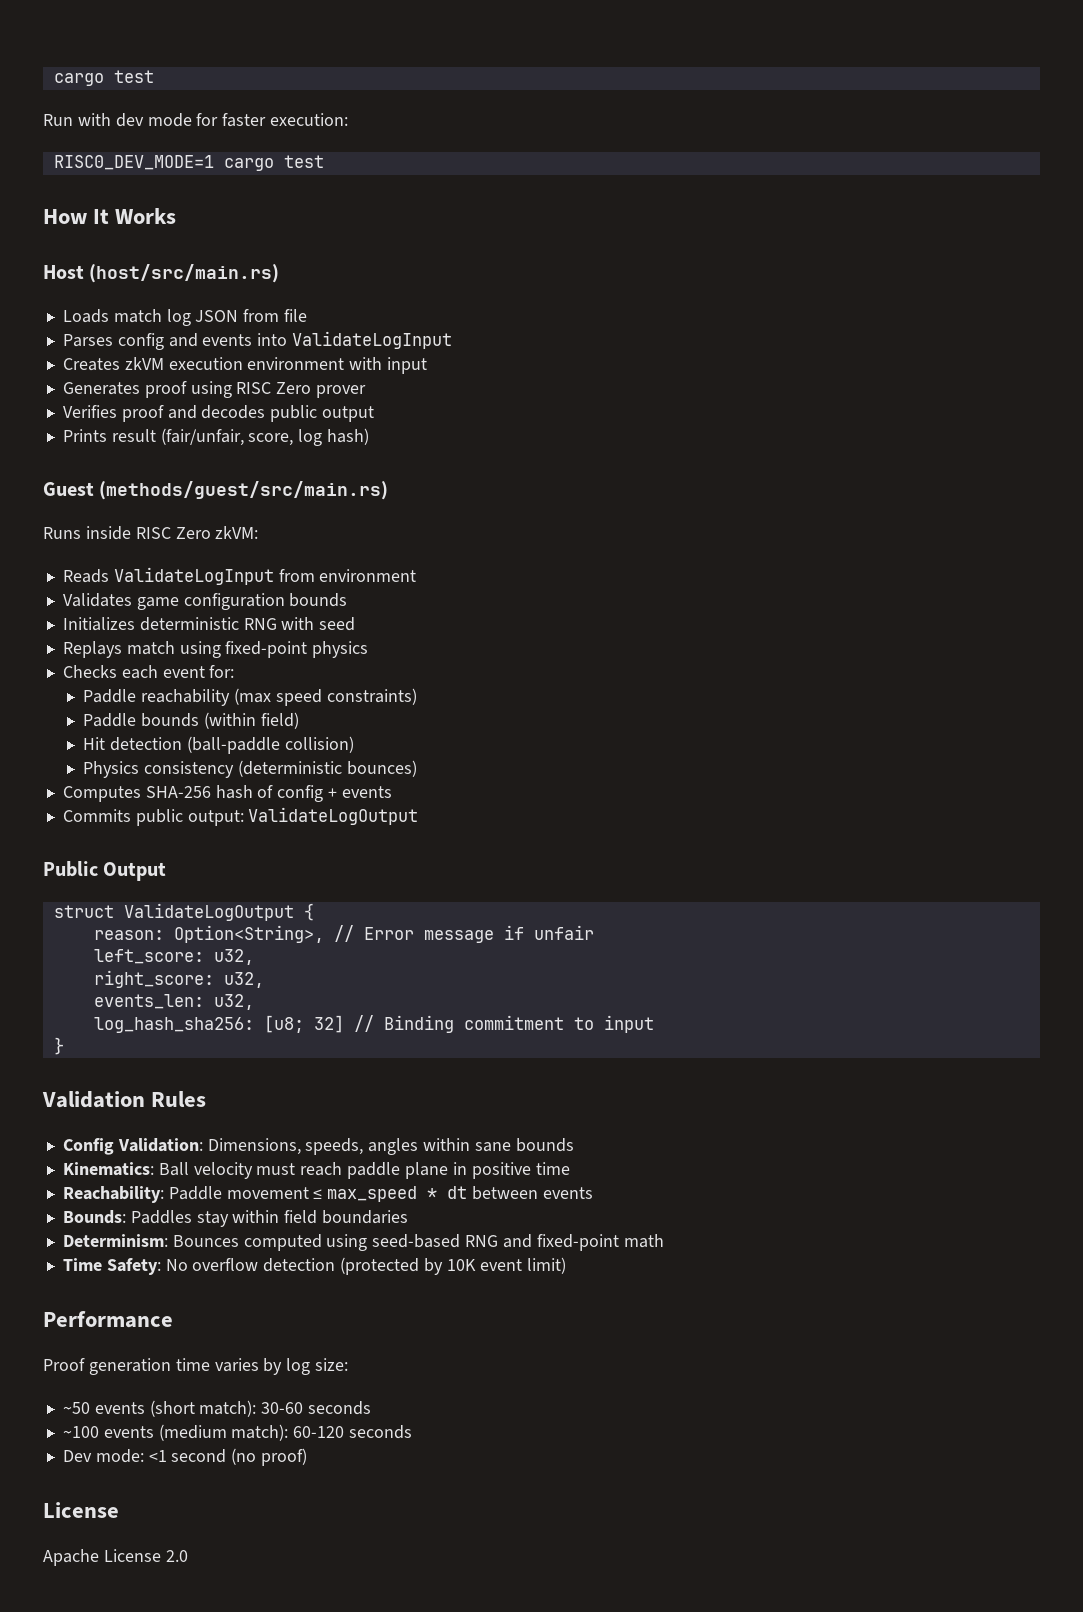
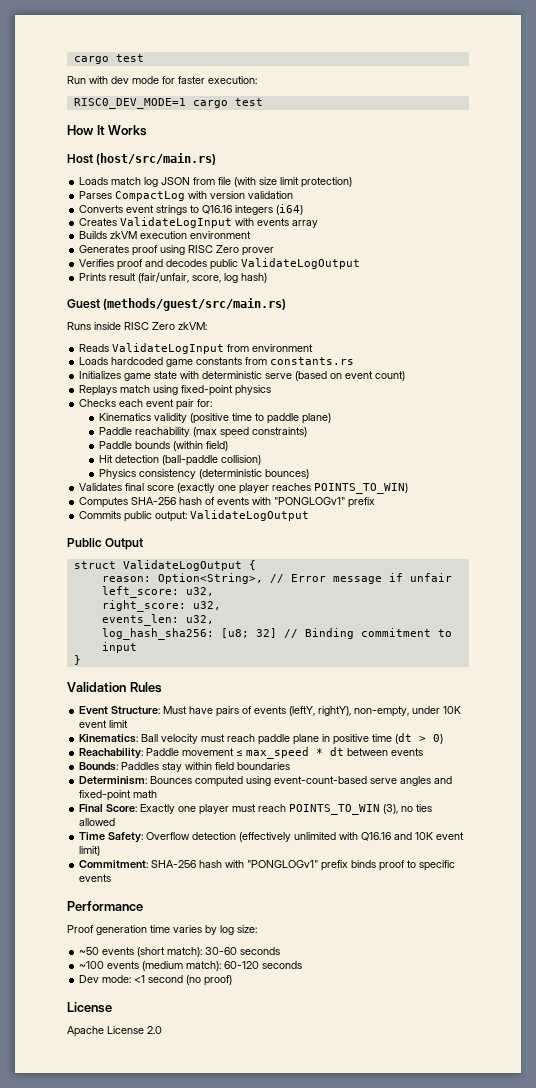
[62,331,453,350] [62,358,120,371] // Parses config and events into ValidateLogInput // Creates -> [234,177,353,188] [79,191,294,201] [79,204,304,215] [79,217,319,228] [79,231,108,239] (with size limit protection) // Parses CompactLog with version validation // Converts event strings to Q16.16 integers (i64) // Creates ValidateLogInput with events array // Builds
[349,357,428,374] with input -> (252, 235) none
[322,406,375,422] output -> [241,258,361,269] ValidateLogOutput
[62,593,348,610] [62,617,356,631] Validates game configuration bounds // Initializes deterministic RNG with seed -> [79,357,355,367] [79,371,406,381] Loads hardcoded game constants from constants.rs // Initializes game state with deterministic serve (based on event count)
(205, 672) none -> [176,399,195,410] pair
(235, 671) none -> [99,413,332,424] // Kinematics validity (positive time to paddle plane)
(417, 768) none -> [79,483,409,494] // Validates final score (exactly one player reaches POINTS_TO_WIN)
[277,785,392,802] config + events -> [217,497,376,508] events with "PONGLOGv1" prefix
[62,1138,574,1155] Config Validation: Dimensions, speeds, angles within sane bounds -> [79,706,462,717] [79,720,129,728] Event Structure: Must have pairs of events (leftY, rightY), non-empty, under 10K event limit
(570, 1168) none -> [395,733,444,744] (dt > 0)
[372,1234,499,1248] seed-based RNG -> [274,776,432,786] event-count-based serve angles
[62,1257,566,1275] Time Safety: No overflow detection (protected by 10K event limit) -> [79,804,433,815] [79,818,116,826] [79,832,465,843] [79,846,101,856] [79,860,456,871] [79,874,112,882] Final Score: Exactly one player must reach POINTS_TO_WIN (3), no ties allowed // Time Safety: Overflow detection (effectively unlimited with Q16.16 and 10K event limit) // Commitment: SHA-256 hash with "PONGLOGv1" prefix binds proof to specific events

